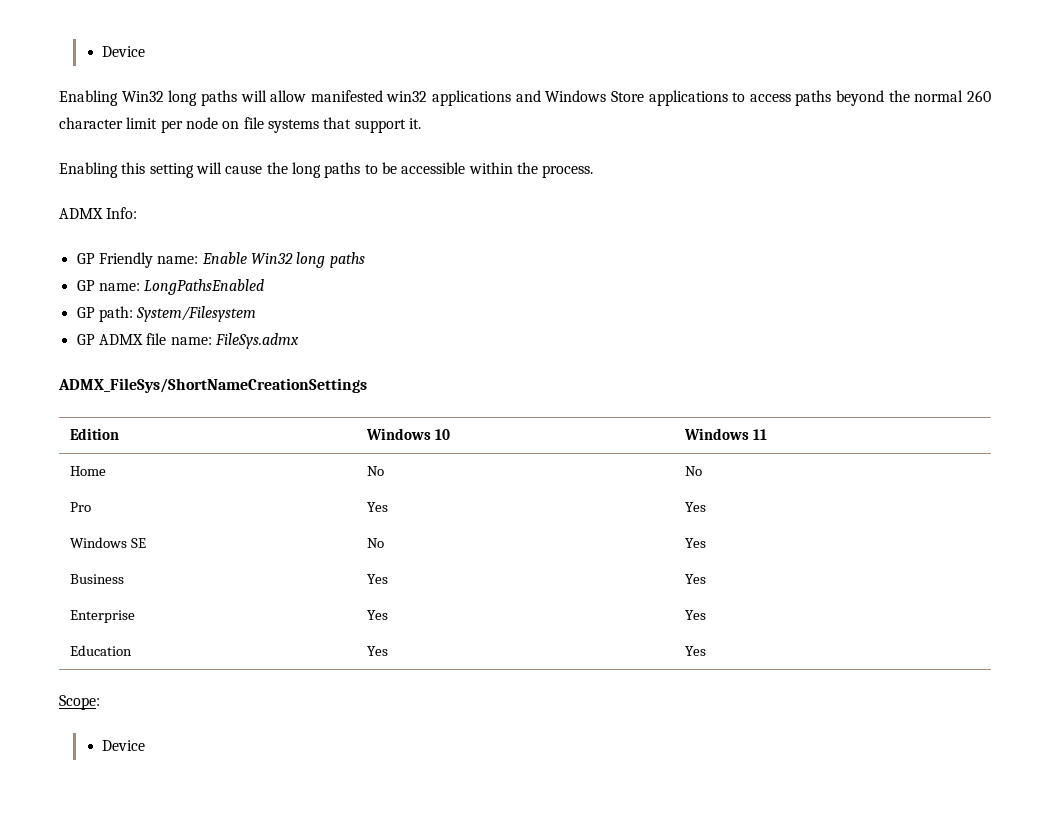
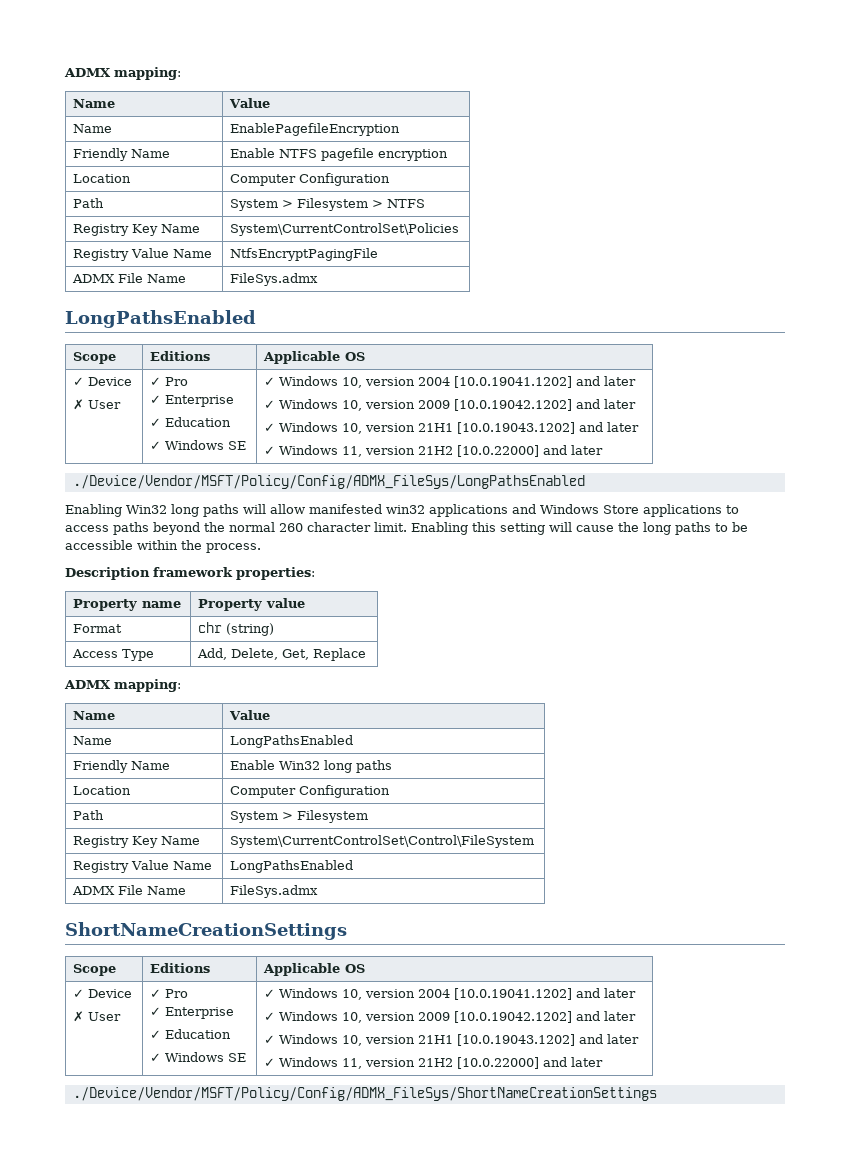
[102,46,146,57] Device -> [64,67,181,80] [73,99,116,108] [229,98,271,108] [73,124,113,133] [230,123,401,136] [73,148,171,161] [230,148,449,161] [73,174,132,183] [230,173,391,186] [73,198,105,208] [230,198,426,211] [73,224,201,236] [230,223,460,236] [73,248,213,261] [230,248,379,261] [72,273,187,283] [230,273,319,286] [65,310,256,328] [73,352,117,364] [150,351,211,361] [263,351,366,364] [73,377,133,386] [73,399,122,410] [150,377,189,386] [150,395,235,407] [150,417,232,427] [150,440,247,450] [264,376,637,388] [264,399,637,411] [264,422,640,434] [264,445,604,457] [72,475,585,489] ADMX mapping: // Name | Value // Name | EnablePagefileEncryption // Friendly Name | Enable NTFS pagefile encryption // Location | Computer Configuration // Path | System > Filesystem > NTFS // Registry Key Name | System\CurrentControlSet\Policies // Registry Value Name | NtfsEncryptPagingFile // ADMX File Name | FileSys.admx // LongPathsEnabled // Scope | Editions | Applicable OS // ✓ Device // ✗ User | ✓ Pro // ✓ Enterprise // ✓ Education // ✓ Windows SE | ✓ Windows 10, version 2004 [10.0.19041.1202] and later // ✓ Windows 10, version 2009 [10.0.19042.1202] and later // ✓ Windows 10, version 21H1 [10.0.19043.1202] and later // ✓ Windows 11, version 21H2 [10.0.22000] and later // ./Device/Vendor/MSFT/Policy/Config/ADMX_FileSys/LongPathsEnabled
[126,117,421,133] limit per node on file systems that support it. // -> [374,522,407,532] limit.
[59,207,138,219] [76,252,365,268] [76,279,265,295] [76,306,257,322] [76,333,299,349] [58,378,367,393] [69,428,119,440] [365,428,450,440] [683,428,767,440] [69,466,106,476] [366,466,384,476] [684,466,702,476] [69,502,91,512] [366,502,388,512] [684,502,706,512] [69,537,146,548] [366,538,384,548] [684,538,706,548] [69,574,124,584] [366,574,388,584] [684,574,706,584] [69,610,135,623] [366,610,388,620] [684,610,706,620] [69,645,132,656] [366,646,388,656] [684,646,706,656] [59,695,100,710] [102,740,146,751] ADMX Info: // GP Friendly name: Enable Win32 long paths // GP name: LongPathsEnabled // GP path: System/Filesystem // GP ADMX file name: FileSys.admx // ADMX_FileSys/ShortNameCreationSettings // Edition | Windows 10 | Windows 11 // Home | No | No // Pro | Yes | Yes // Windows SE | No | Yes // Business | Yes | Yes // Enterprise | Yes | Yes // Education | Yes | Yes // Scope: // Device -> [65,567,315,580] [73,599,182,611] [198,598,306,611] [73,624,123,633] [198,622,275,636] [72,649,155,661] [197,648,367,661] [64,679,181,692] [73,711,116,720] [229,710,271,720] [73,736,113,745] [230,735,354,748] [73,760,171,773] [230,760,393,773] [73,786,132,795] [230,785,391,798] [73,810,105,820] [230,810,369,823] [73,836,201,848] [230,835,535,848] [73,860,213,873] [230,860,354,873] [72,885,187,895] [230,885,319,898] [65,922,347,940] [73,964,117,976] [150,963,211,973] [263,963,366,976] [73,989,133,998] [73,1011,122,1022] [150,989,189,998] [150,1007,235,1019] [150,1029,232,1039] [150,1052,247,1062] [264,988,637,1000] [264,1011,637,1023] [264,1034,640,1046] [264,1057,604,1069] [72,1087,657,1101] Description framework properties: // Property name | Property value // Format | chr (string) // Access Type | Add, Delete, Get, Replace // ADMX mapping: // Name | Value // Name | LongPathsEnabled // Friendly Name | Enable Win32 long paths // Location | Computer Configuration // Path | System > Filesystem // Registry Key Name | System\CurrentControlSet\Control\FileSystem // Registry Value Name | LongPathsEnabled // ADMX File Name | FileSys.admx // ShortNameCreationSettings // Scope | Editions | Applicable OS // ✓ Device // ✗ User | ✓ Pro // ✓ Enterprise // ✓ Education // ✓ Windows SE | ✓ Windows 10, version 2004 [10.0.19041.1202] and later // ✓ Windows 10, version 2009 [10.0.19042.1202] and later // ✓ Windows 10, version 21H1 [10.0.19043.1202] and later // ✓ Windows 11, version 21H2 [10.0.22000] and later // ./Device/Vendor/MSFT/Policy/Config/ADMX_FileSys/ShortNameCreationSettings

